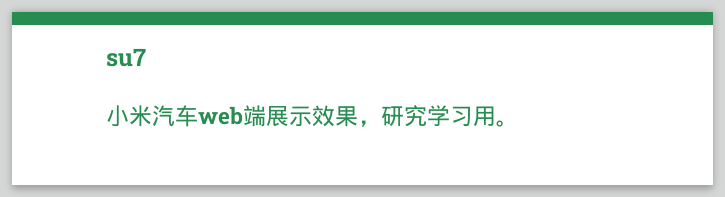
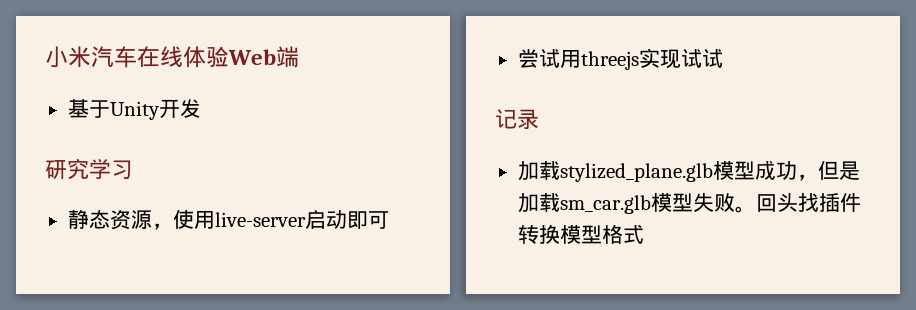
[106,48,146,67] su7 // -> (45, 57) none
[198,105,519,127] web端展示效果，研究学习用。 -> [137,46,299,68] [67,99,201,120] [45,158,133,180] [67,209,389,230] [517,48,723,70] [495,109,539,130] [517,161,860,182] [517,193,861,214] [517,224,644,244] 在线体验Web端 // 基于Unity开发 // 研究学习 // 静态资源，使用live-server启动即可 // 尝试用threejs实现试试 // 记录 // 加载stylized_plane.glb模型成功，但是加载sm_car.glb模型失败。回头找插件转换模型格式

